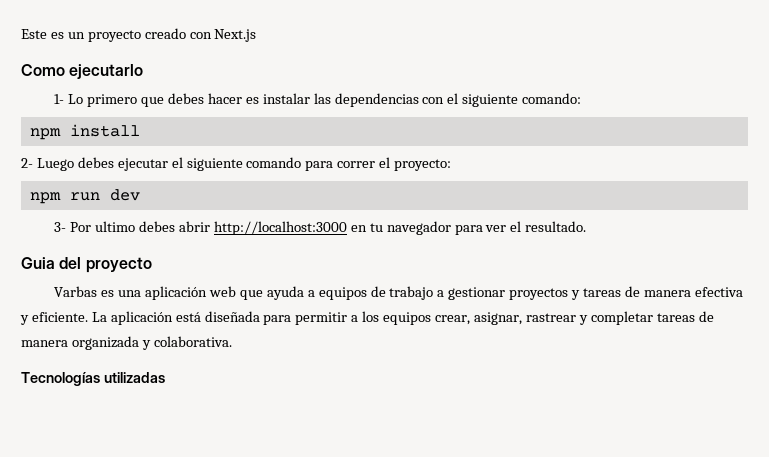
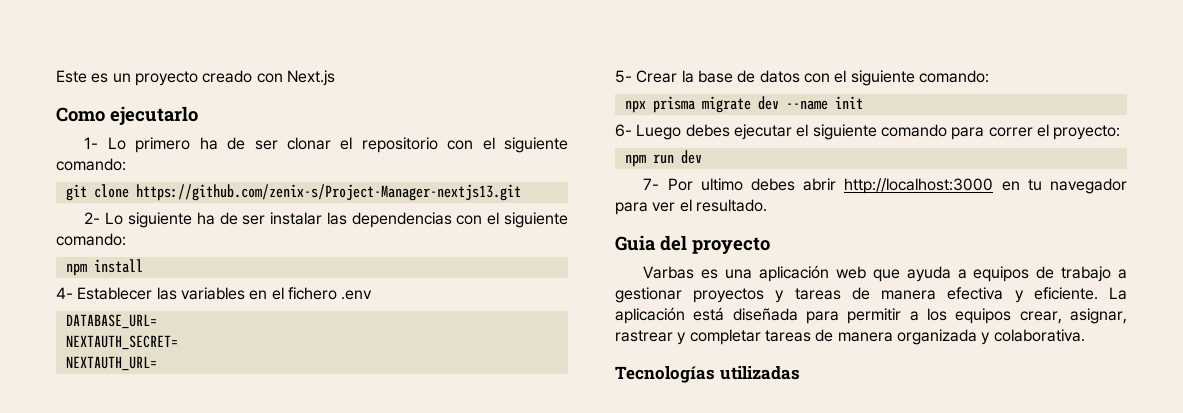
[141,93,259,107] que debes hacer es -> [199,137,568,153] [56,158,126,171] [65,184,521,201] [84,212,266,228] ha de ser clonar el repositorio con el siguiente comando: // git clone https://github.com/zenix-s/Project-Manager-nextjs13.git // 2- Lo siguiente ha de ser
[21,158,33,168] 2- -> [56,287,373,300] [65,314,157,329] [65,335,178,350] [65,356,157,371] [615,70,989,86] [624,96,863,113] [615,124,632,137] 4- Establecer las variables en el fichero .env // DATABASE_URL= // NEXTAUTH_SECRET= // NEXTAUTH_URL= // 5- Crear la base de datos con el siguiente comando: // npx prisma migrate dev --name init // 6-
[54,222,67,232] 3- -> [643,178,660,190] 7-

